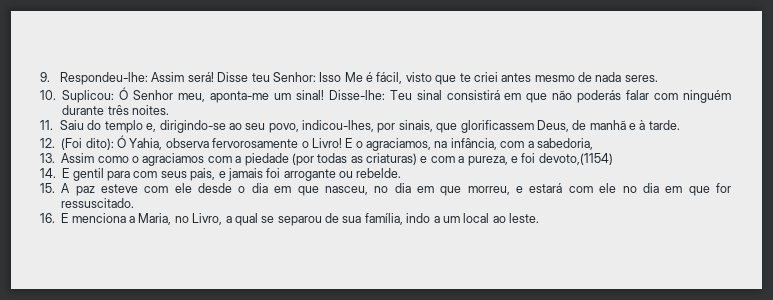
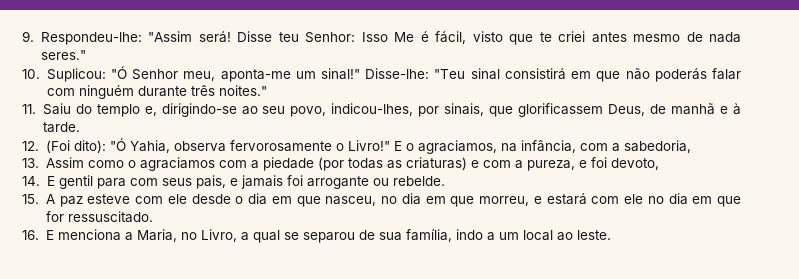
[151,72,185,82] Assim -> [148,31,193,42] "Assim
[624,75,658,82] seres. -> [40,50,86,60] seres."
[119,87,129,100] Ó -> [110,66,127,79] "Ó
[295,90,412,100] sinal! Disse-lhe: Teu -> [321,68,466,80] sinal!" Disse-lhe: "Teu
[132,105,169,115] noites. -> [218,85,267,96] noites."
[117,135,126,148] Ó -> [109,138,126,151] "Ó
[311,138,342,148] Livro! -> [347,140,390,151] Livro!"
[538,153,613,165] devoto,(1154) -> [610,158,659,170] devoto,

